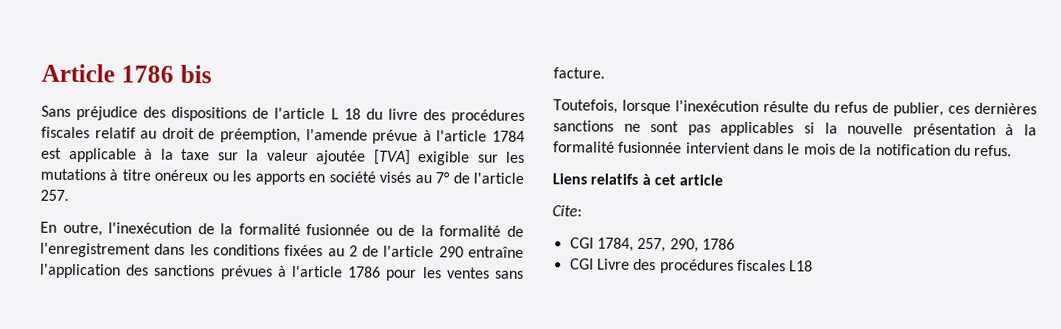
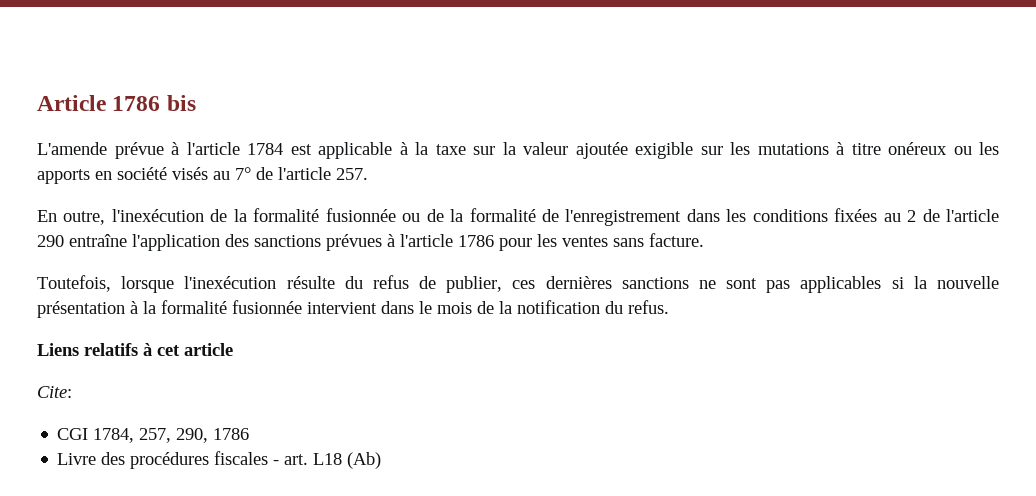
[41,105,525,124] [41,126,368,143] Sans préjudice des dispositions de l'article L 18 du livre des procédures fiscales relatif au droit de préemption, l'amende -> [37,142,107,155] L'amende
[372,149,411,165] [TVA] -> (628, 150) none
[569,258,594,270] CGI -> (250, 434) none
[789,260,814,272] L18 -> [273,452,382,469] - art. L18 (Ab)

